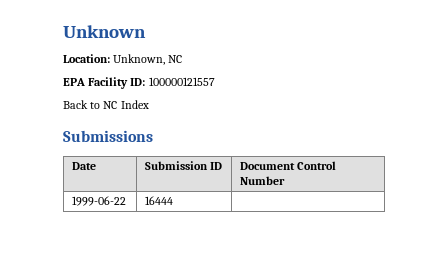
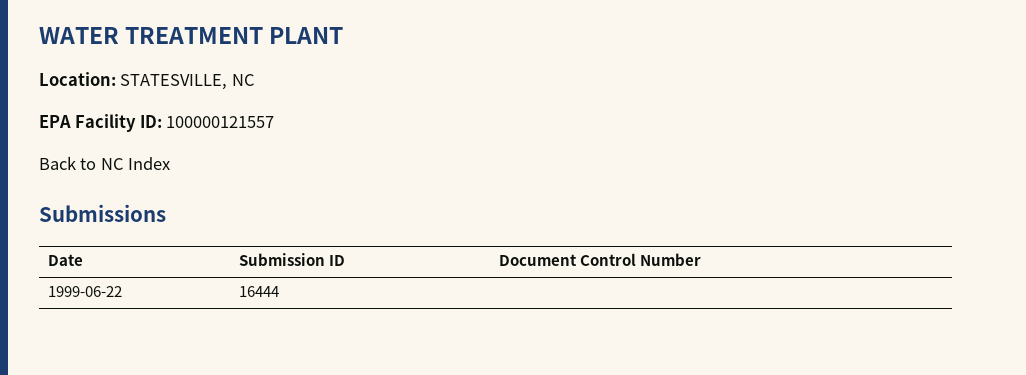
[63,25,146,38] Unknown -> [39,27,344,44] WATER TREATMENT PLANT
[113,54,166,65] Unknown, -> [120,74,228,90] STATESVILLE,

